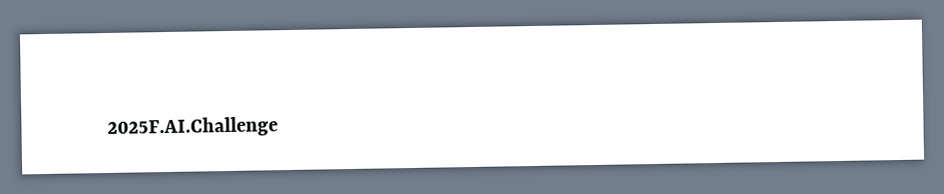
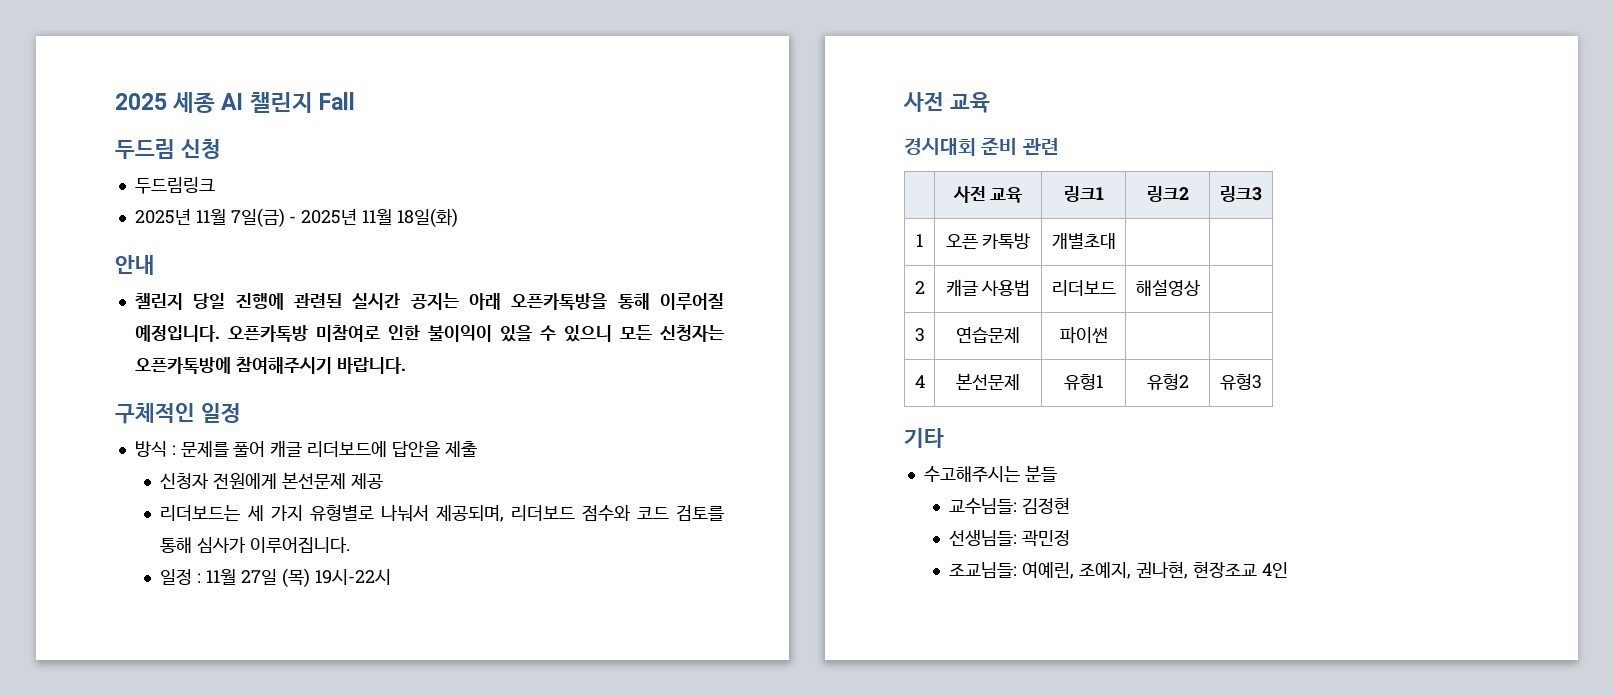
[107,116,278,138] 2025F.AI.Challenge -> [115,92,355,113] [115,139,221,159] [134,177,215,194] [134,208,458,228] [115,255,155,275] [134,293,724,310] [134,325,725,342] [134,357,406,374] [115,403,241,424] [134,440,477,457] [160,472,384,489] [160,504,725,522] [160,537,351,553] [160,568,391,588] [903,92,990,113] [904,137,1059,156] [952,186,1023,203] [1063,186,1104,202] [1146,186,1189,202] [1220,186,1262,202] [916,234,923,247] [945,233,1031,249] [1051,233,1116,249] [914,281,925,294] [945,279,1031,296] [1051,280,1116,296] [1135,279,1200,296] [914,328,925,342] [956,327,1020,343] [1059,327,1108,344] [914,375,925,388] [956,373,1020,390] [1064,374,1103,390] [1146,374,1189,390] [1220,374,1262,390] [904,428,944,448] [923,465,1057,482] [949,497,1071,514] [949,529,1071,547] [949,561,1288,579] 2025 세종 AI 챌린지 Fall // 두드림 신청 // 두드림링크 // 2025년 11월 7일(금) - 2025년 11월 18일(화) // 안내 // 챌린지 당일 진행에 관련된 실시간 공지는 아래 오픈카톡방을 통해 이루어질 예정입니다. 오픈카톡방 미참여로 인한 불이익이 있을 수 있으니 모든 신청자는 오픈카톡방에 참여해주시기 바랍니다. // 구체적인 일정 // 방식 : 문제를 풀어 캐글 리더보드에 답안을 제출 // 신청자 전원에게 본선문제 제공 // 리더보드는 세 가지 유형별로 나눠서 제공되며, 리더보드 점수와 코드 검토를 통해 심사가 이루어집니다. // 일정 : 11월 27일 (목) 19시-22시 // 사전 교육 // 경시대회 준비 관련 // | 사전 교육 | 링크1 | 링크2 | 링크3 // 1 | 오픈 카톡방 | 개별초대 | | // 2 | 캐글 사용법 | 리더보드 | 해설영상 | // 3 | 연습문제 | 파이썬 | | // 4 | 본선문제 | 유형1 | 유형2 | 유형3 // 기타 // 수고해주시는 분들 // 교수님들: 김정현 // 선생님들: 곽민정 // 조교님들: 여예린, 조예지, 권나현, 현장조교 4인

